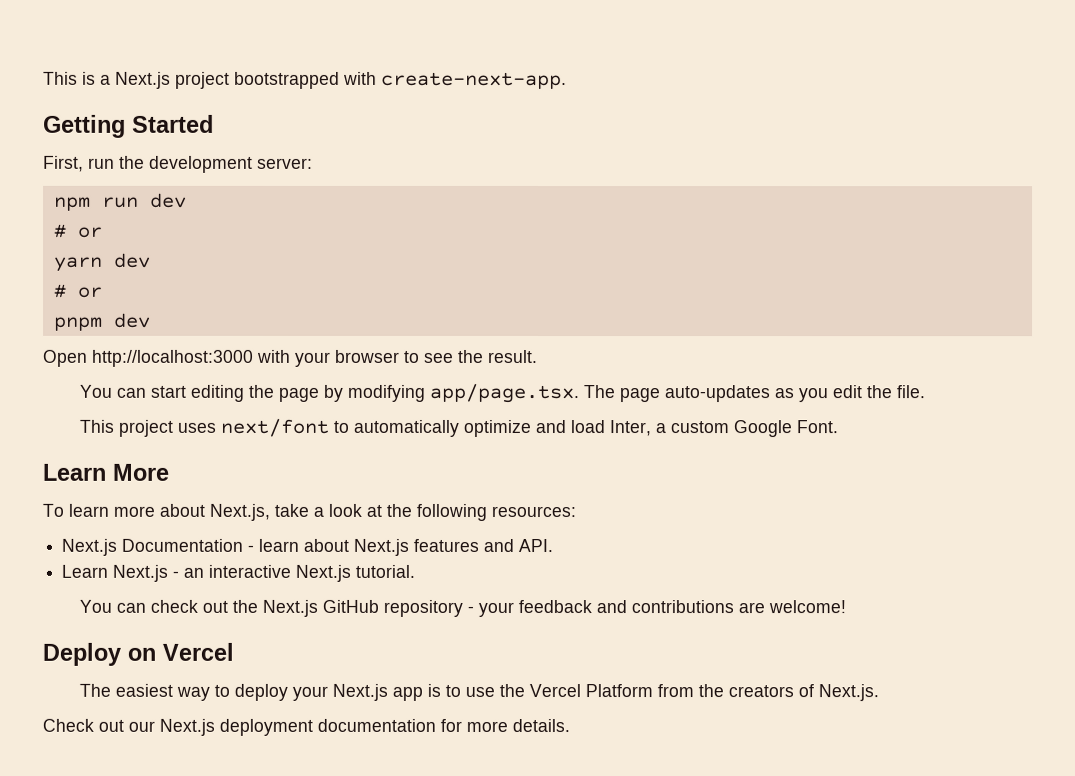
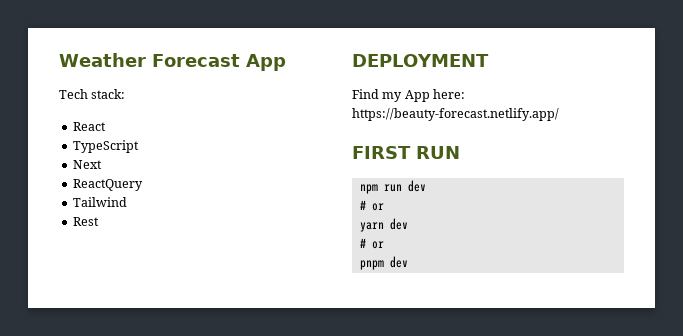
[43,71,567,90] [43,114,214,138] [43,155,313,173] This is a Next.js project bootstrapped with create-next-app. // Getting Started // First, run the development server: -> [59,53,286,71] [59,89,126,99] [72,122,106,131] [72,140,139,153] [72,160,102,169] [72,179,143,191] [72,197,127,207] [72,217,99,226] [352,54,489,67] [352,89,466,102] [352,108,559,121] [352,146,460,159] Weather Forecast App // Tech stack: // React // TypeScript // Next // ReactQuery // Tailwind // Rest // DEPLOYMENT // Find my App here: https://beauty-forecast.netlify.app/ // FIRST RUN
[43,349,538,367] [79,383,927,404] [79,418,839,438] [42,463,169,481] [42,503,576,521] [61,538,554,556] [61,564,416,582] [79,599,847,617] [42,642,234,666] [79,683,880,702] [42,718,570,736] // Open http://localhost:3000 with your browser to see the result. // You can start editing the page by modifying app/page.tsx. The page auto-updates as you edit the file. // This project uses next/font to automatically optimize and load Inter, a custom Google Font. // Learn More // To learn more about Next.js, take a look at the following resources: // Next.js Documentation - learn about Next.js features and API. // Learn Next.js - an interactive Next.js tutorial. // You can check out the Next.js GitHub repository - your feedback and contributions are welcome! // Deploy on Vercel // The easiest way to deploy your Next.js app is to use the Vercel Platform from the creators of Next.js. // Check out our Next.js deployment documentation for more details. -> (408, 262) none

